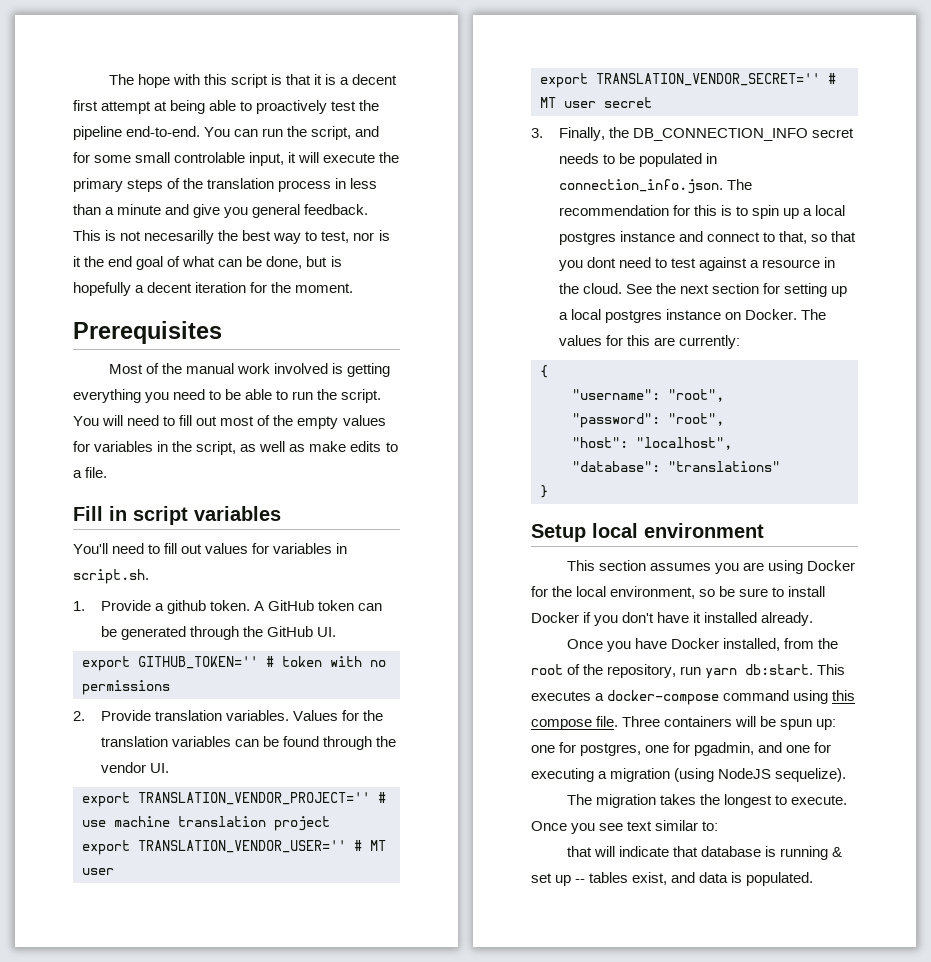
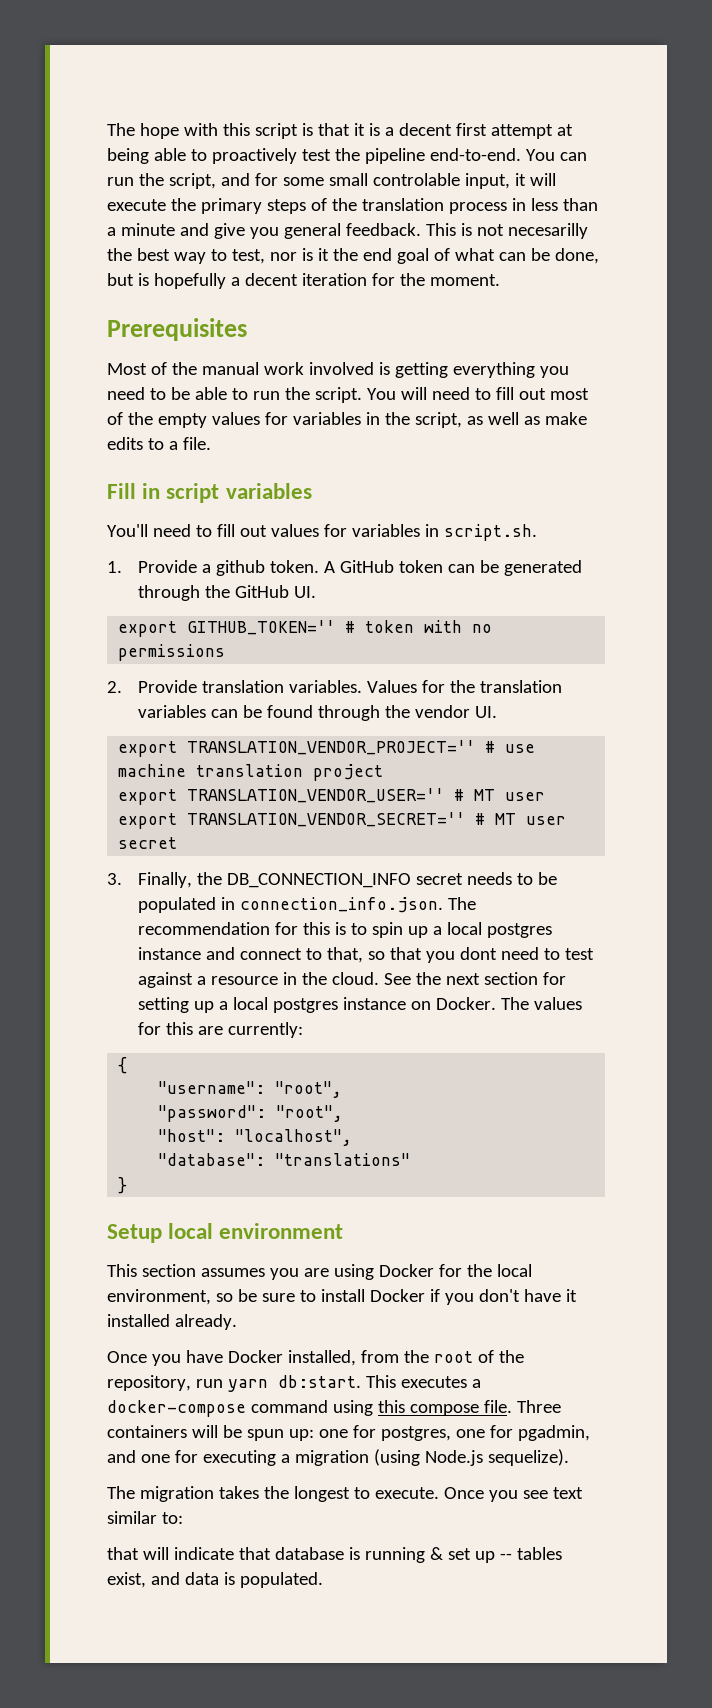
[718,768,772,779] NodeJS -> [424,1450,483,1466] Node.js

